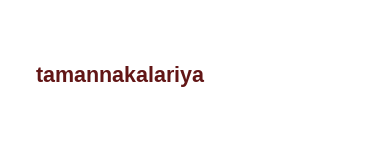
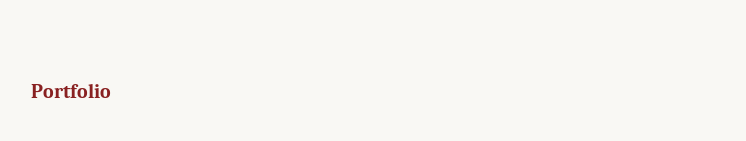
[36,66,205,87] tamannakalariya -> [31,83,111,98] Portfolio

